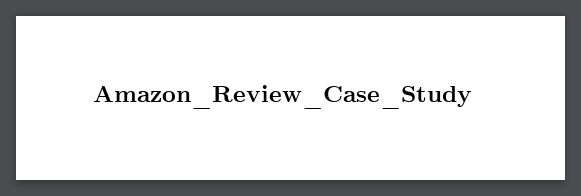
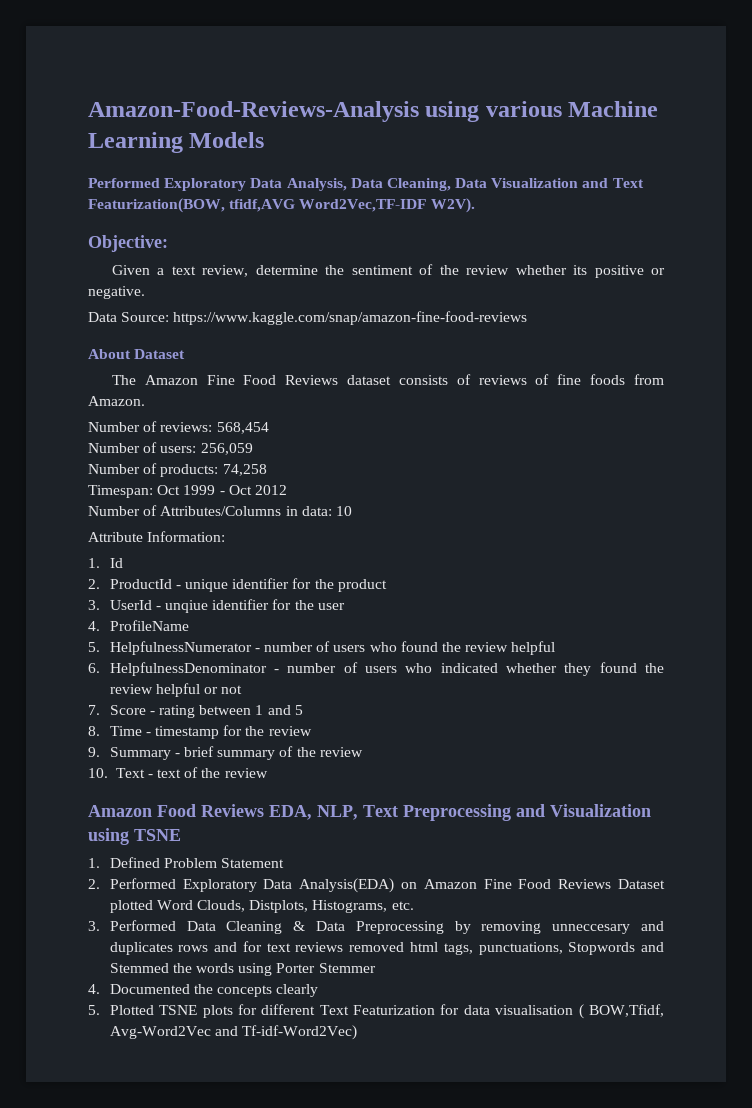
[93,85,472,109] Amazon_Review_Case_Study -> [88,101,659,122] [88,132,265,153] [88,178,644,191] [88,198,475,213] [88,235,168,252] [111,264,666,278] [88,286,145,299] [88,311,528,325] [88,349,186,359] [111,374,664,385] [88,396,145,406] [88,421,269,434] [88,442,253,455] [88,463,267,477] [88,485,287,498] [88,505,352,516] [88,531,226,542] [88,558,123,568] [88,578,387,592] [88,599,345,613] [88,620,189,631] [88,641,556,655] [88,662,664,676] [109,683,243,697] [88,705,303,718] [88,725,312,739] [88,746,363,760] [88,767,268,778] [88,804,651,821] [88,828,181,845] [88,857,285,868] [88,878,665,893] [109,900,414,913] [88,920,664,934] [109,941,664,955] [109,963,376,976] [88,984,319,997] [88,1004,665,1019] [109,1025,358,1040] Amazon-Food-Reviews-Analysis using various Machine Learning Models // Performed Exploratory Data Analysis, Data Cleaning, Data Visualization and Text Featurization(BOW, tfidf,AVG Word2Vec,TF-IDF W2V). // Objective: // Given a text review, determine the sentiment of the review whether its positive or negative. // Data Source: https://www.kaggle.com/snap/amazon-fine-food-reviews // About Dataset // The Amazon Fine Food Reviews dataset consists of reviews of fine foods from Amazon. // Number of reviews: 568,454 // Number of users: 256,059 // Number of products: 74,258 // Timespan: Oct 1999 - Oct 2012 // Number of Attributes/Columns in data: 10 // Attribute Information: // 1. Id // 2. ProductId - unique identifier for the product // 3. UserId - unqiue identifier for the user // 4. ProfileName // 5. HelpfulnessNumerator - number of users who found the review helpful // 6. HelpfulnessDenominator - number of users who indicated whether they found the review helpful or not // 7. Score - rating between 1 and 5 // 8. Time - timestamp for the review // 9. Summary - brief summary of the review // 10. Text - text of the review // Amazon Food Reviews EDA, NLP, Text Preprocessing and Visualization using TSNE // 1. Defined Problem Statement // 2. Performed Exploratory Data Analysis(EDA) on Amazon Fine Food Reviews Dataset plotted Word Clouds, Distplots, Histograms, etc. // 3. Performed Data Cleaning & Data Preprocessing by removing unneccesary and duplicates rows and for text reviews removed html tags, punctuations, Stopwords and Stemmed the words using Porter Stemmer // 4. Documented the concepts clearly // 5. Plotted TSNE plots for different Text Featurization for data visualisation ( BOW,Tfidf, Avg-Word2Vec and Tf-idf-Word2Vec)

